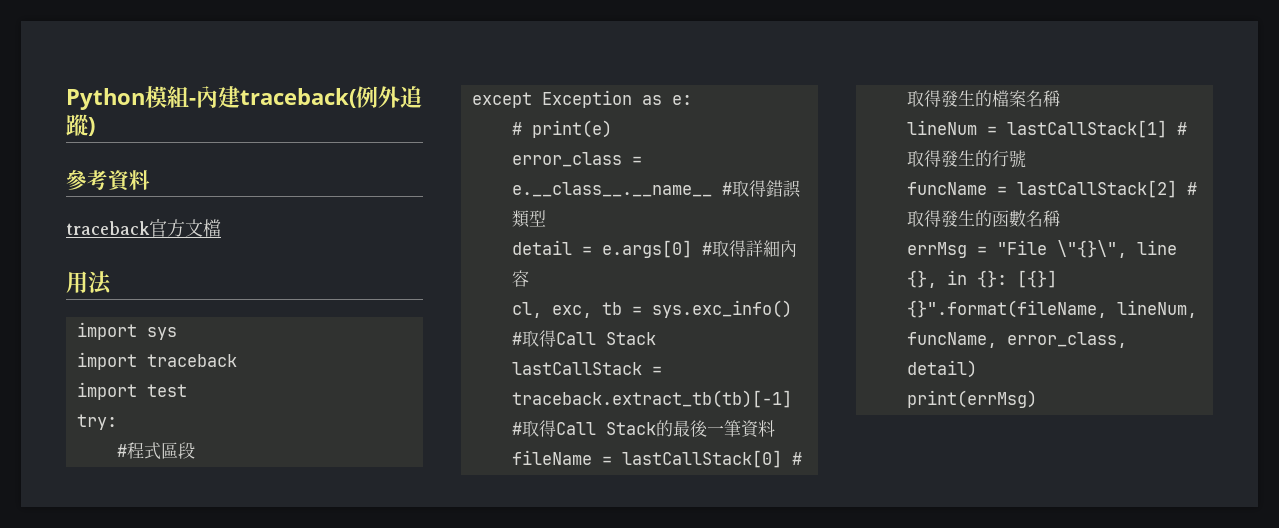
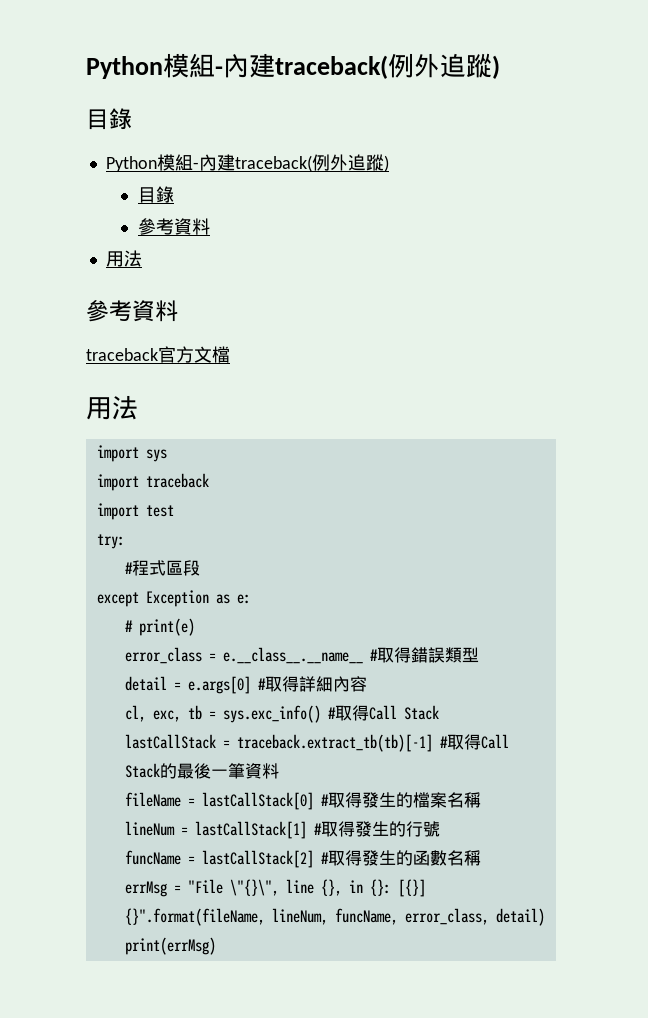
[66,86,422,110] [66,114,95,136] Python模組-內建traceback(例外追蹤) -> [86,53,500,79] [86,108,132,130] [105,154,389,172] [137,186,174,203] [137,218,210,235] [105,250,142,267] Python模組-內建traceback(例外追蹤) // 目錄 // Python模組-內建traceback(例外追蹤) // 目錄 // 參考資料 // 用法

